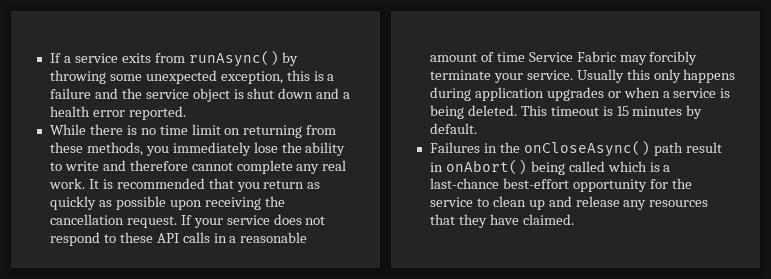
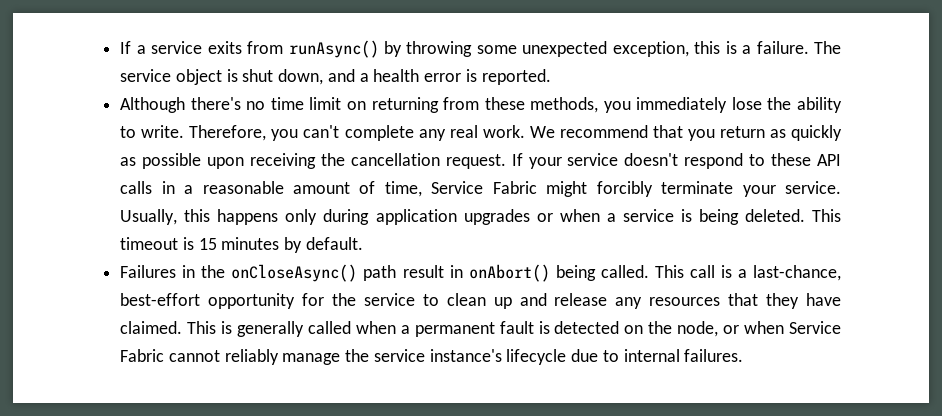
[49,88,142,99] failure and the -> [756,41,842,54] failure. The
[278,88,314,99] down -> [278,69,324,85] down,
(125, 113) none -> [465,69,477,82] is
[49,124,137,135] While there is -> [120,97,241,113] Although there's
[64,160,233,171] write and therefore cannot -> [141,125,340,141] write. Therefore, you can't
[88,178,205,189] It is recommended -> [529,125,648,138] We recommend
[273,214,326,225] does not -> [624,153,679,166] doesn't
[496,51,647,65] time Service Fabric may -> [384,181,588,197] time, Service Fabric might
[576,69,736,83] Usually this only happens -> [120,209,318,225] Usually, this happens only
[568,161,671,172] [429,178,499,189] called which is a last-chance -> [600,265,842,281] called. This call is a last-chance,
(574, 219) none -> [187,321,841,337] [120,349,744,365] This is generally called when a permanent fault is detected on the node, or when Service Fabric cannot reliably manage the service instance's lifecycle due to internal failures.

